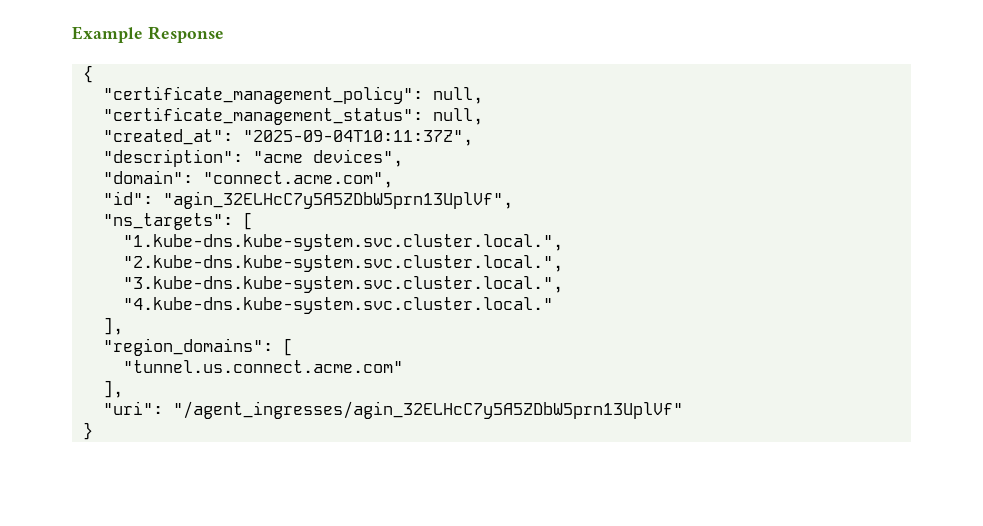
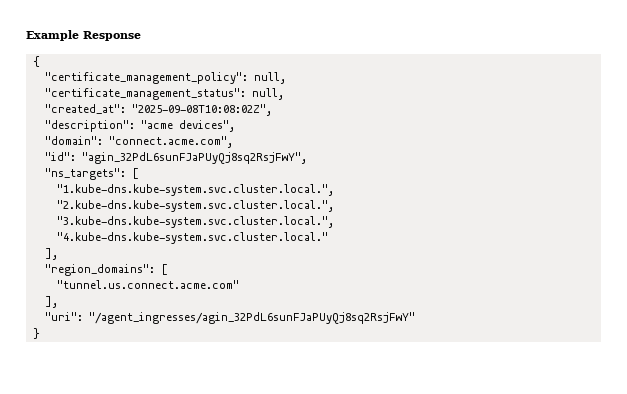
[242,130,473,146] "2025-09-04T10:11:37Z", -> [131,104,272,116] "2025-09-08T10:08:02Z",
[162,191,513,209] "agin_32ELHcC7y5A5ZDbW5prn13UplVf", -> [81,152,307,164] "agin_32PdL6sunFJaPUyQj8sq2RsjFwY",
[172,401,683,419] "/agent_ingresses/agin_32ELHcC7y5A5ZDbW5prn13UplVf" -> [88,312,415,324] "/agent_ingresses/agin_32PdL6sunFJaPUyQj8sq2RsjFwY"

